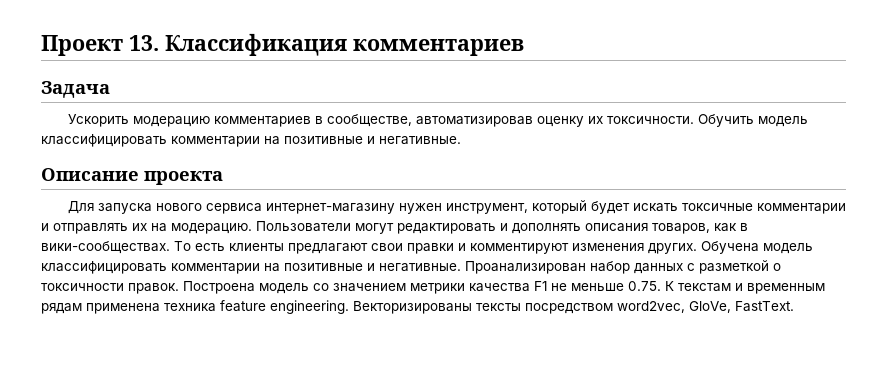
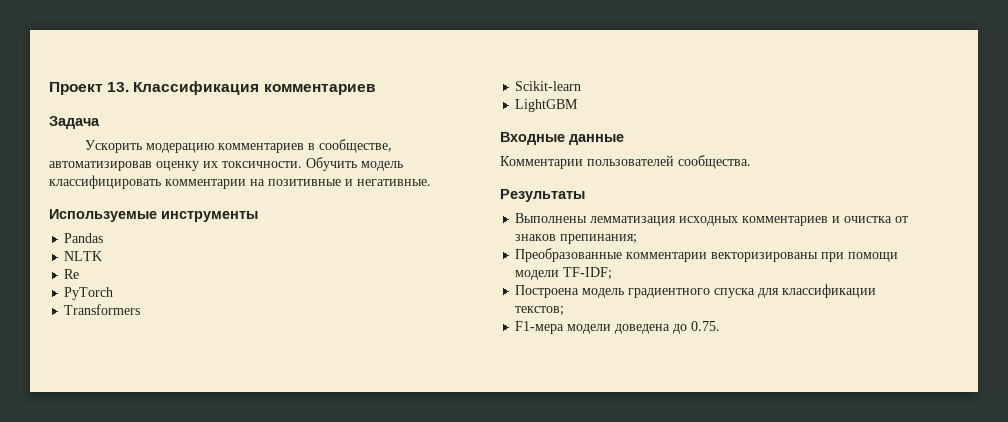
[41,168,223,185] [67,200,846,214] [41,221,748,234] [41,241,813,254] [41,260,781,274] [41,281,825,294] [41,300,794,314] Описание проекта // Для запуска нового сервиса интернет-магазину нужен инструмент, который будет искать токсичные комментарии и отправлять их на модерацию. Пользователи могут редактировать и дополнять описания товаров, как в вики-сообществах. То есть клиенты предлагают свои правки и комментируют изменения других. Обучена модель классифицировать комментарии на позитивные и негативные. Проанализирован набор данных с разметкой о токсичности правок. Построена модель со значением метрики качества F1 не меньше 0.75. К текстам и временным рядам применена техника feature engineering. Векторизированы тексты посредством word2vec, GloVe, FastText. -> [49,209,258,222] [64,233,104,243] [64,251,103,261] [64,269,80,279] [64,287,114,300] [64,304,141,315] [515,81,582,91] [515,99,579,112] [500,132,624,145] [500,155,751,169] [500,189,585,202] [515,213,909,226] [515,234,638,244] [515,248,899,262] [515,267,613,280] [515,284,877,298] [515,306,565,316] [515,321,721,334] Используемые инструменты // Pandas // NLTK // Re // PyTorch // Transformers // Scikit-learn // LightGBM // Входные данные // Комментарии пользователей сообщества. // Результаты // Выполнены лемматизация исходных комментариев и очистка от знаков препинания; // Преобразованные комментарии векторизированы при помощи модели TF-IDF; // Построена модель градиентного спуска для классификации текстов; // F1-мера модели доведена до 0.75.

